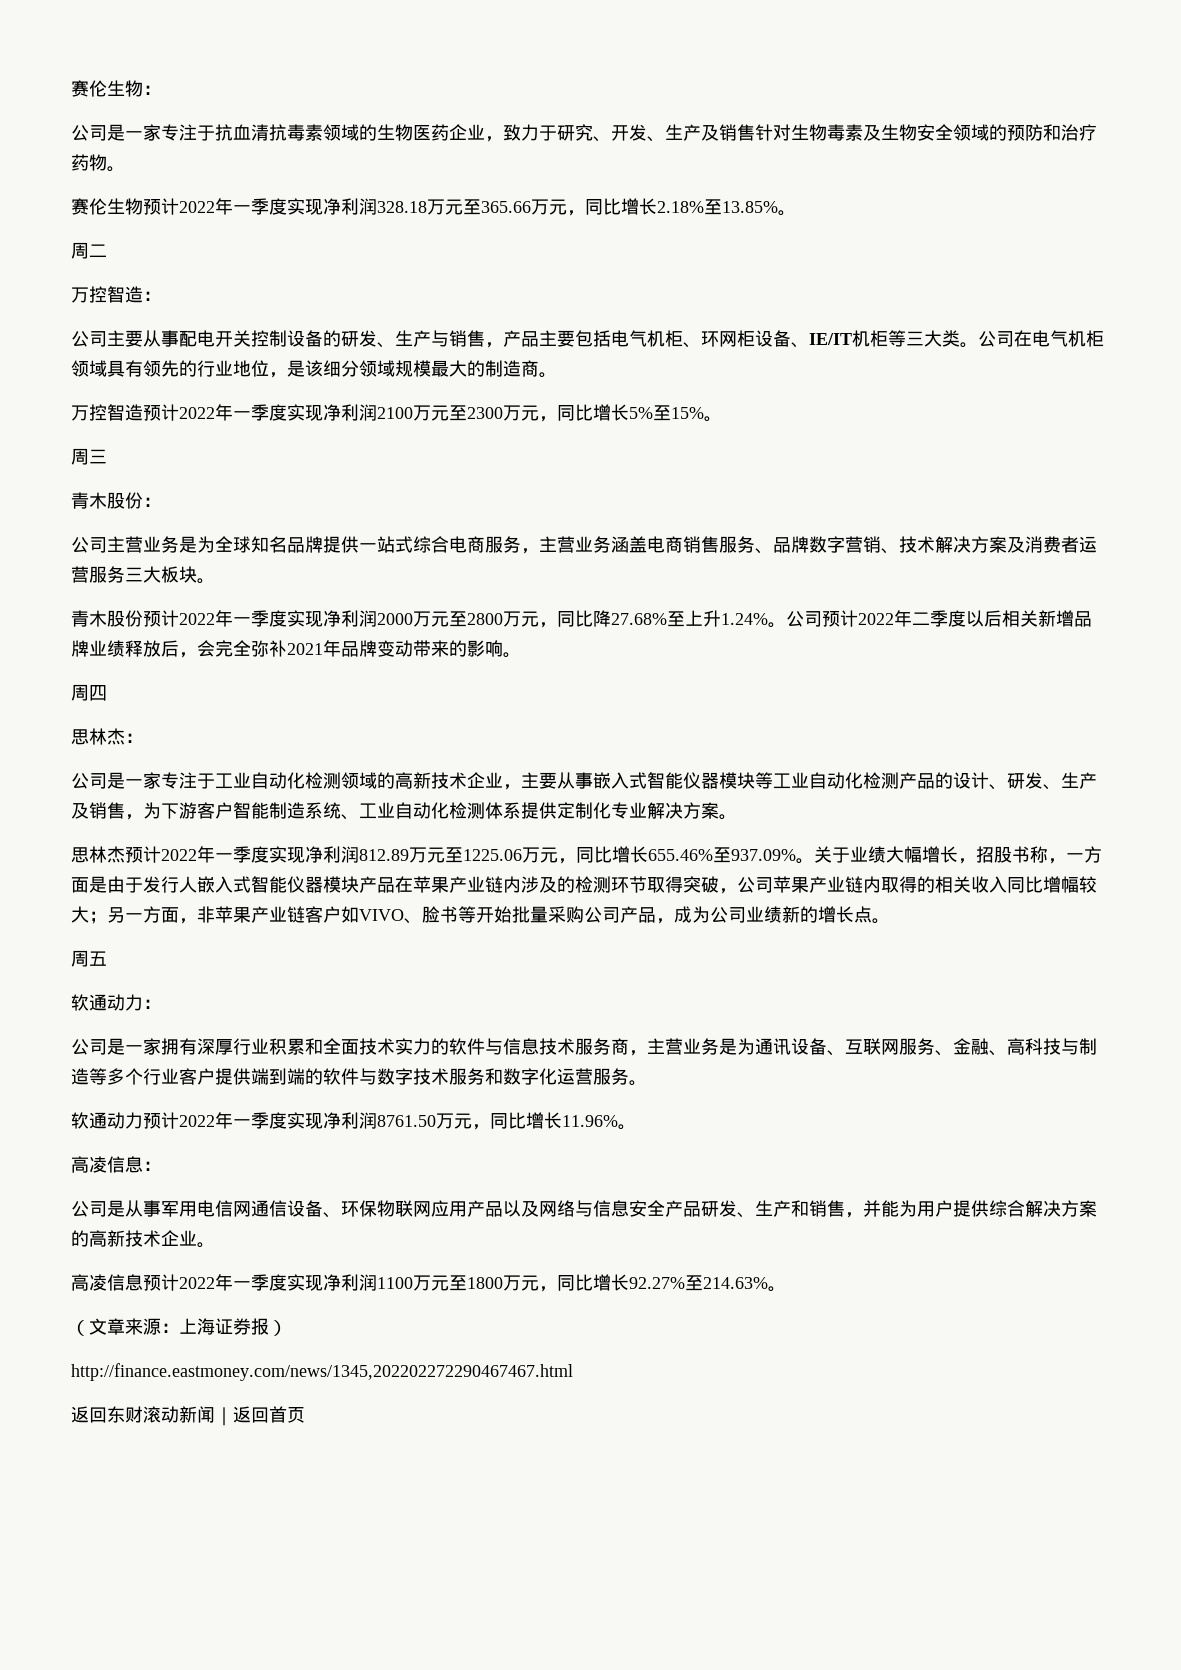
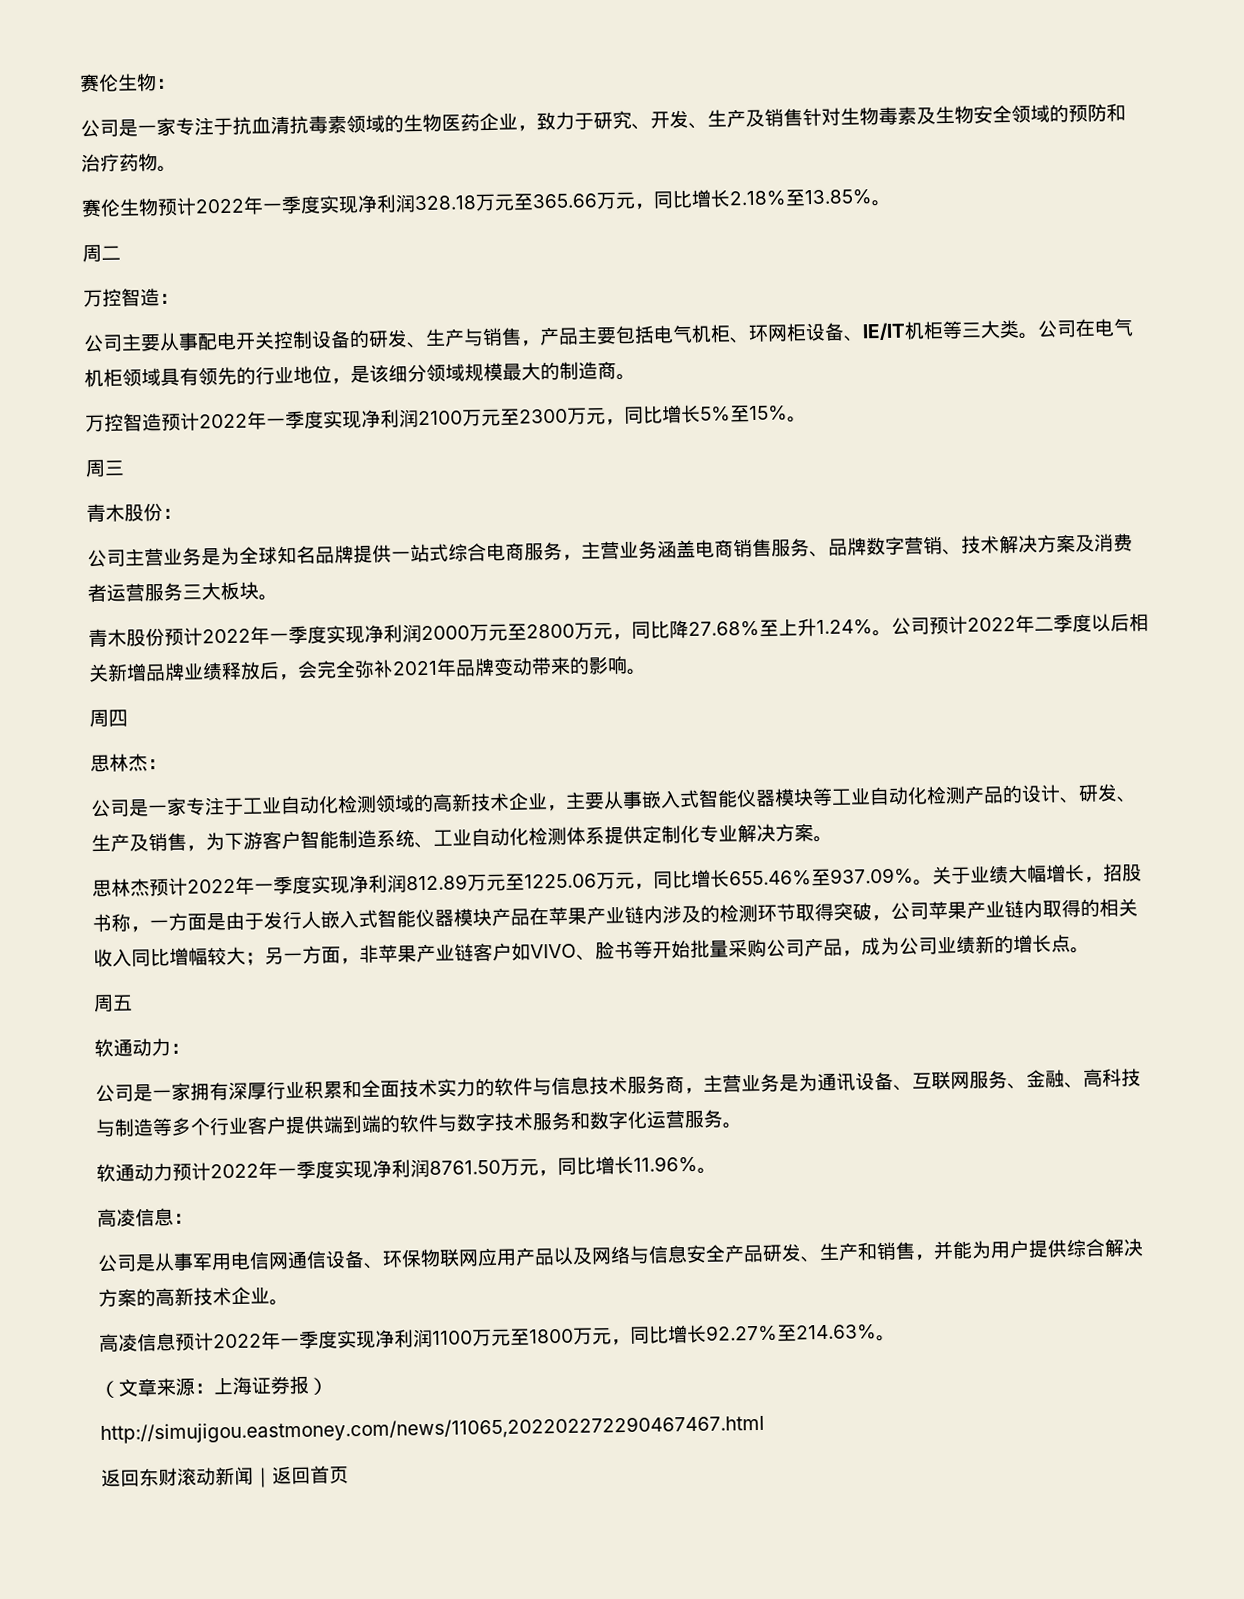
[71,1363,573,1381] http://finance.eastmoney.com/news/1345,202202272290467467.html -> [100,1414,765,1444] http://simujigou.eastmoney.com/news/11065,202202272290467467.html

